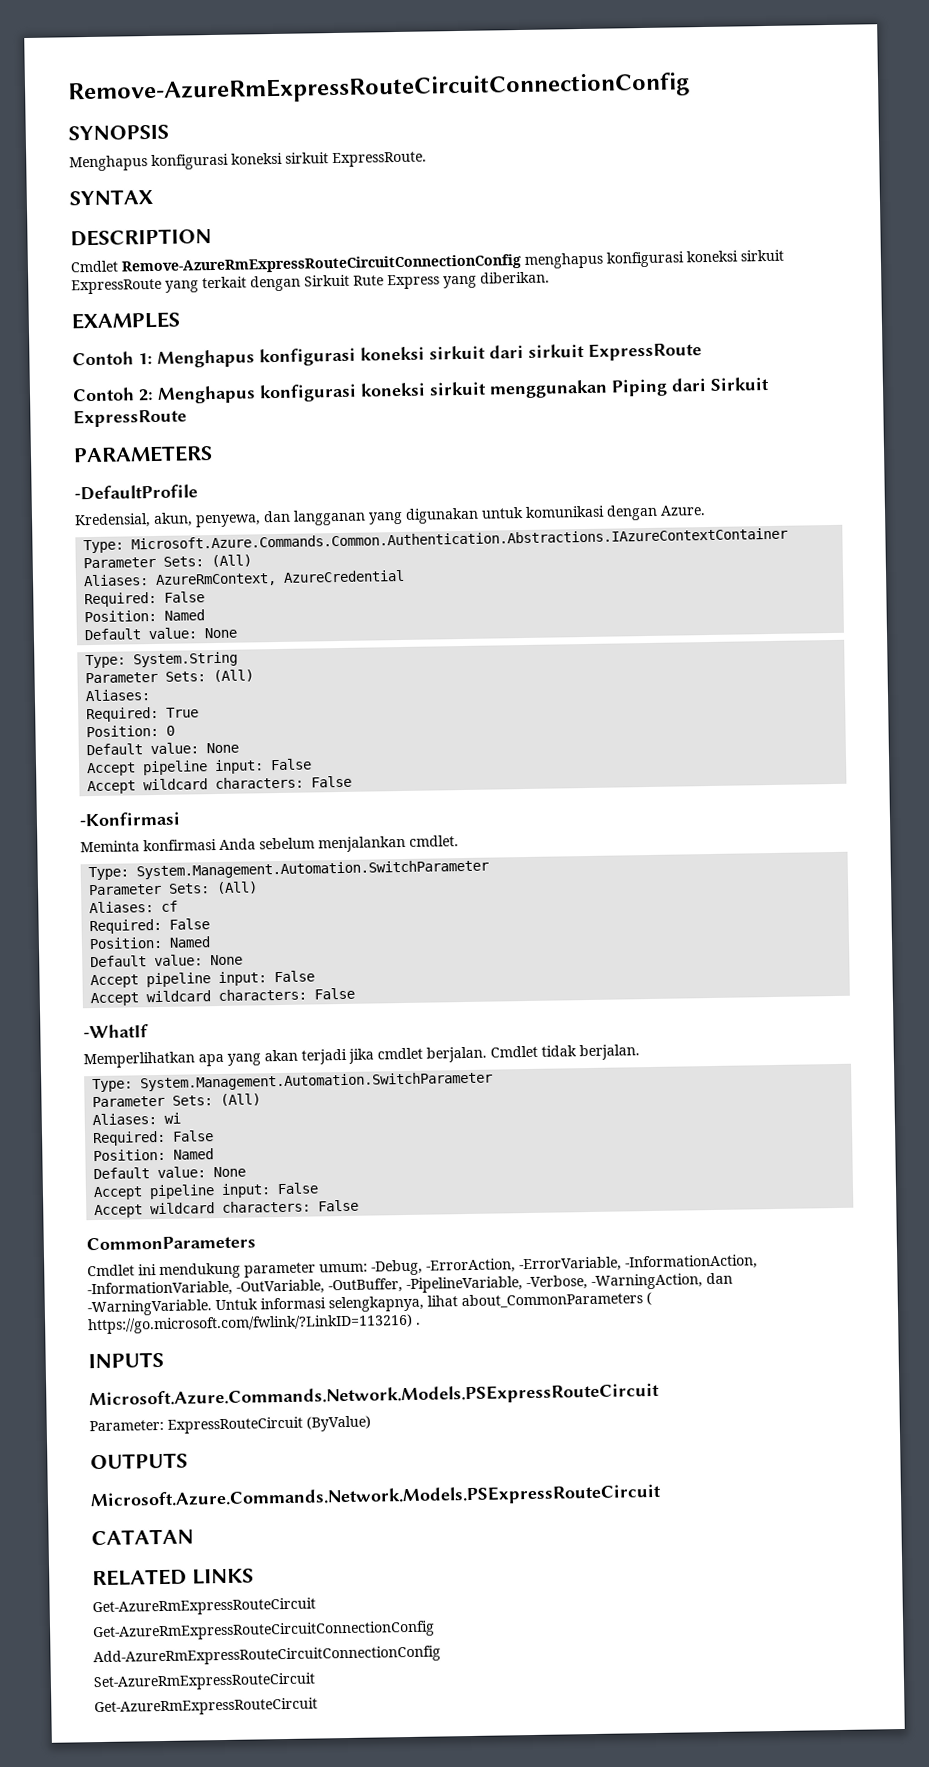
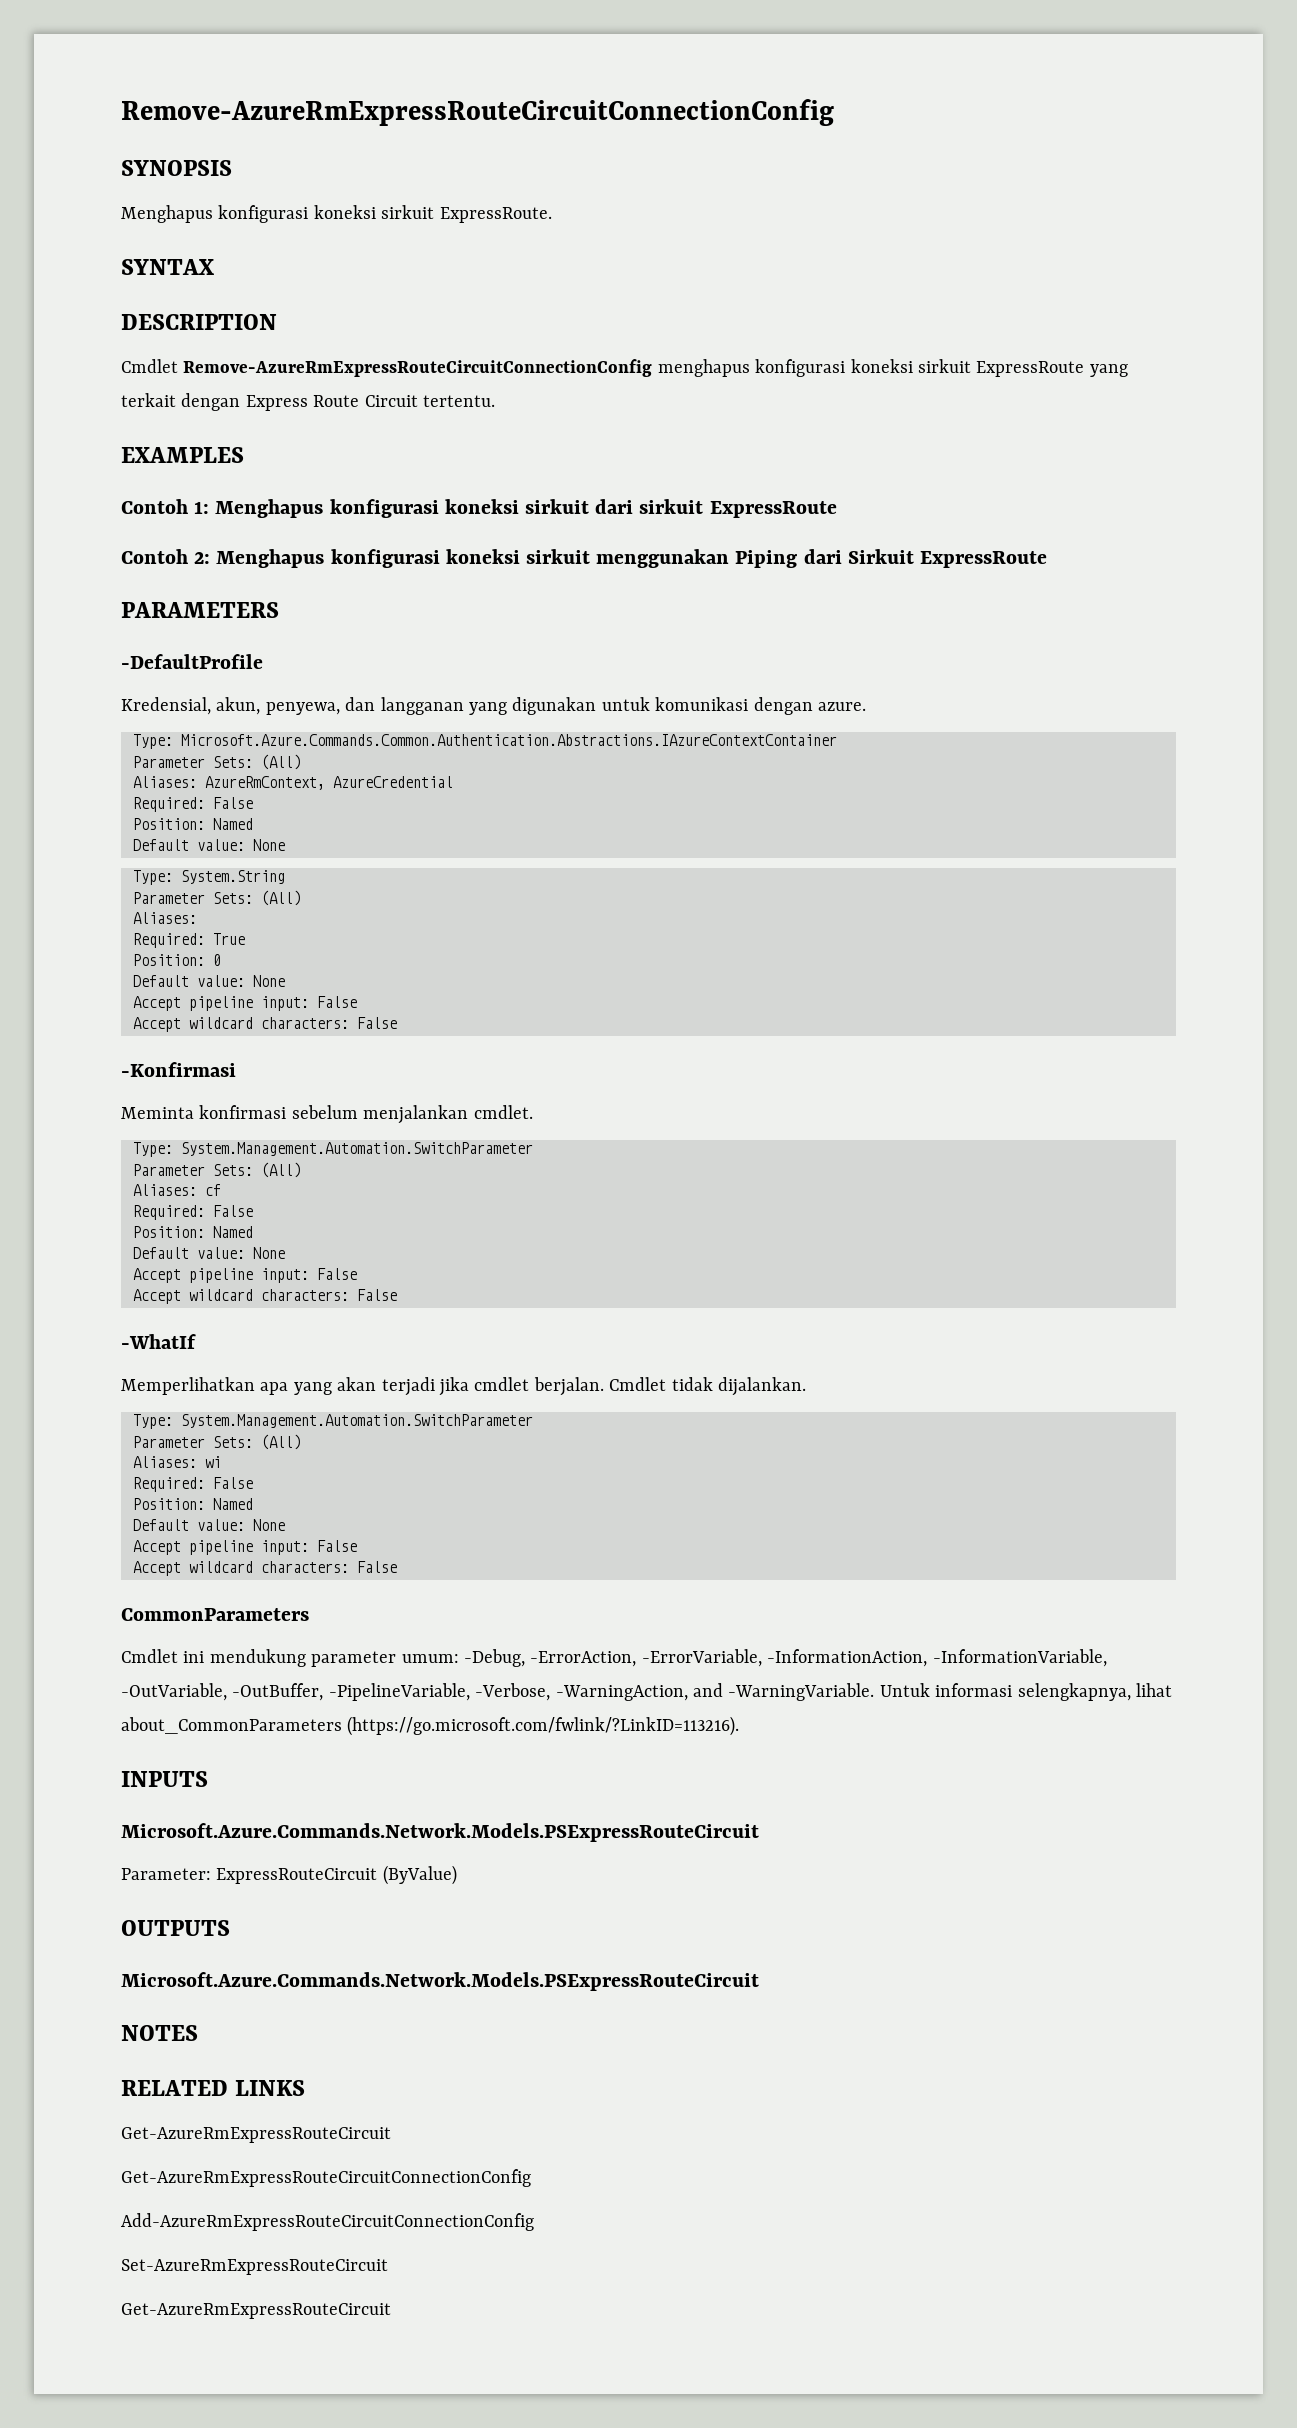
[304,271,550,290] Sirkuit Rute Express yang diberikan. -> [245,395,495,411] Express Route Circuit tertentu.
[660,505,706,516] Azure. -> [817,702,866,711] azure.
[219,838,256,850] Anda -> (287, 1112) none
[579,1044,640,1061] berjalan. -> [717,1377,806,1396] dijalankan.
[706,1272,733,1285] dan -> [692,1683,723,1697] and
[646,1292,652,1306] [88,1313,421,1335] ( https://go.microsoft.com/fwlink/?LinkID=113216) . -> [347,1716,740,1736] (https://go.microsoft.com/fwlink/?LinkID=113216).
[91,1528,194,1546] CATATAN -> [121,2025,198,2041] NOTES

